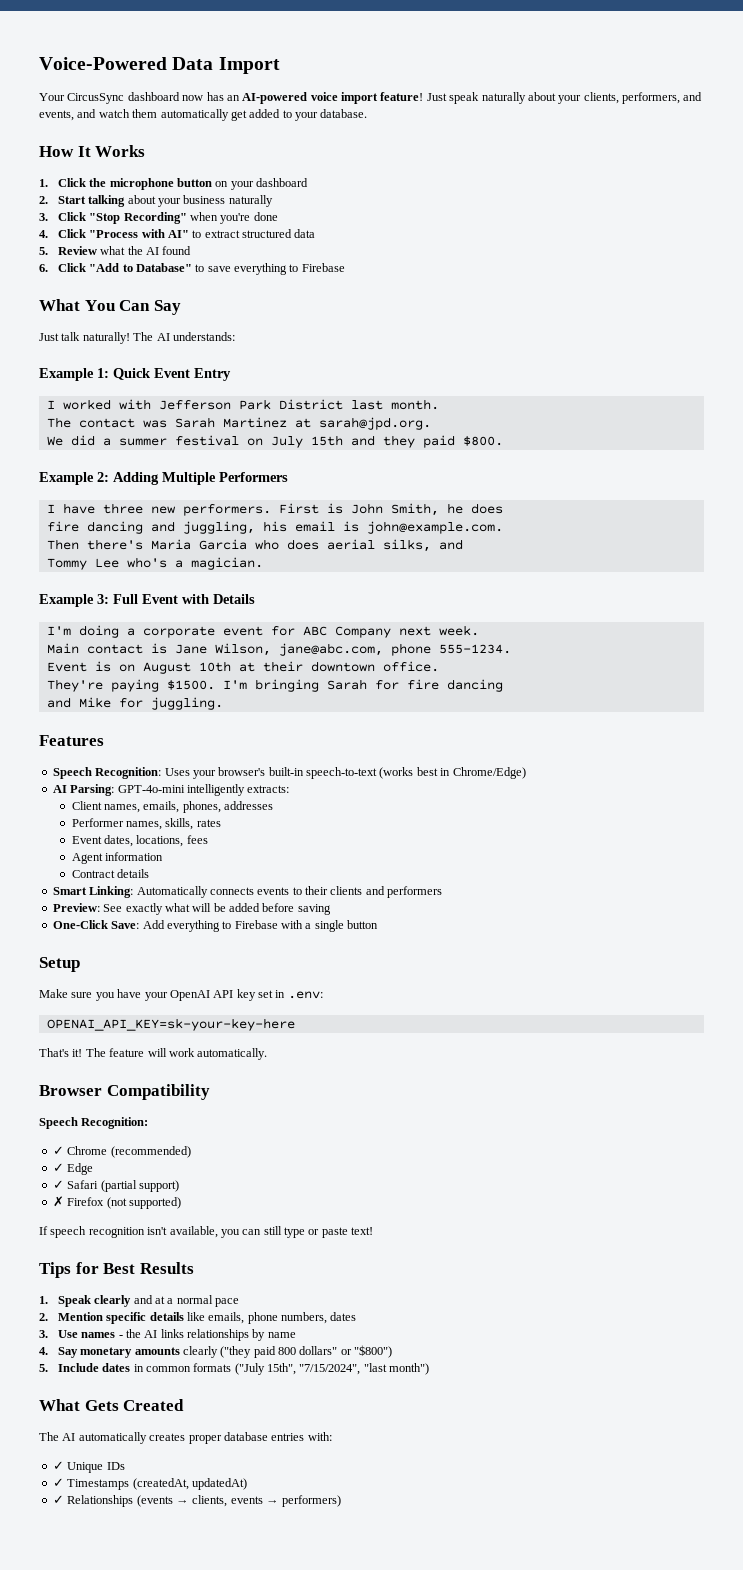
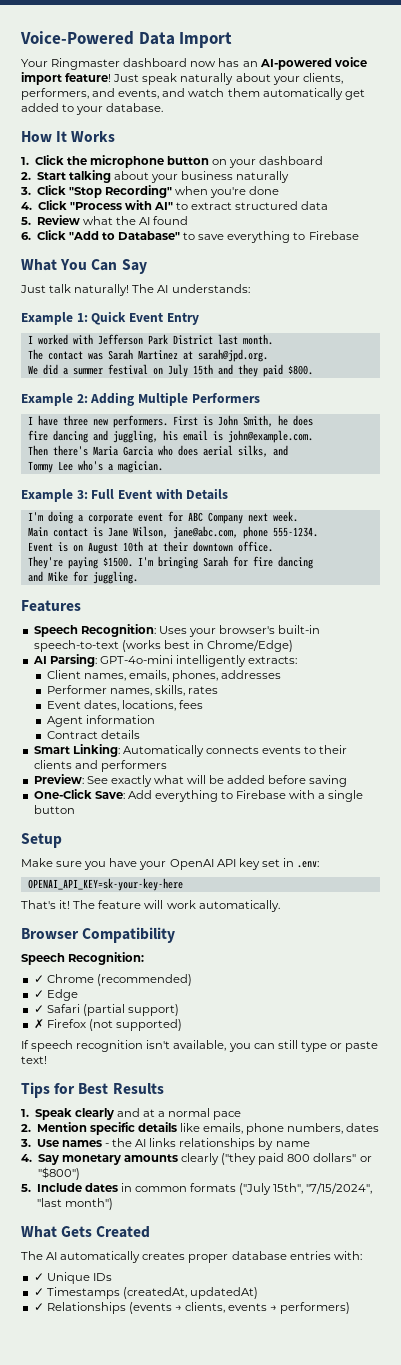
[67,93,125,104] CircusSync -> [51,58,121,70] Ringmaster

